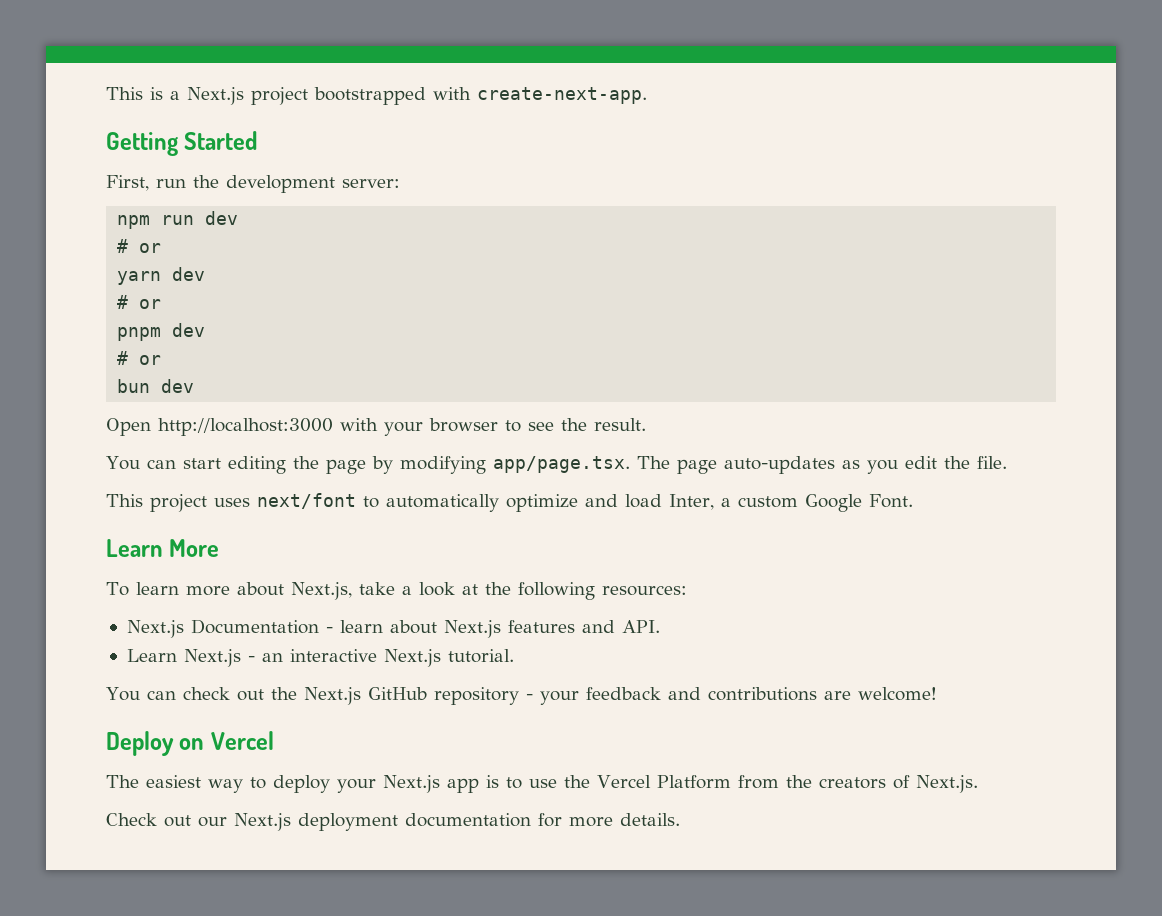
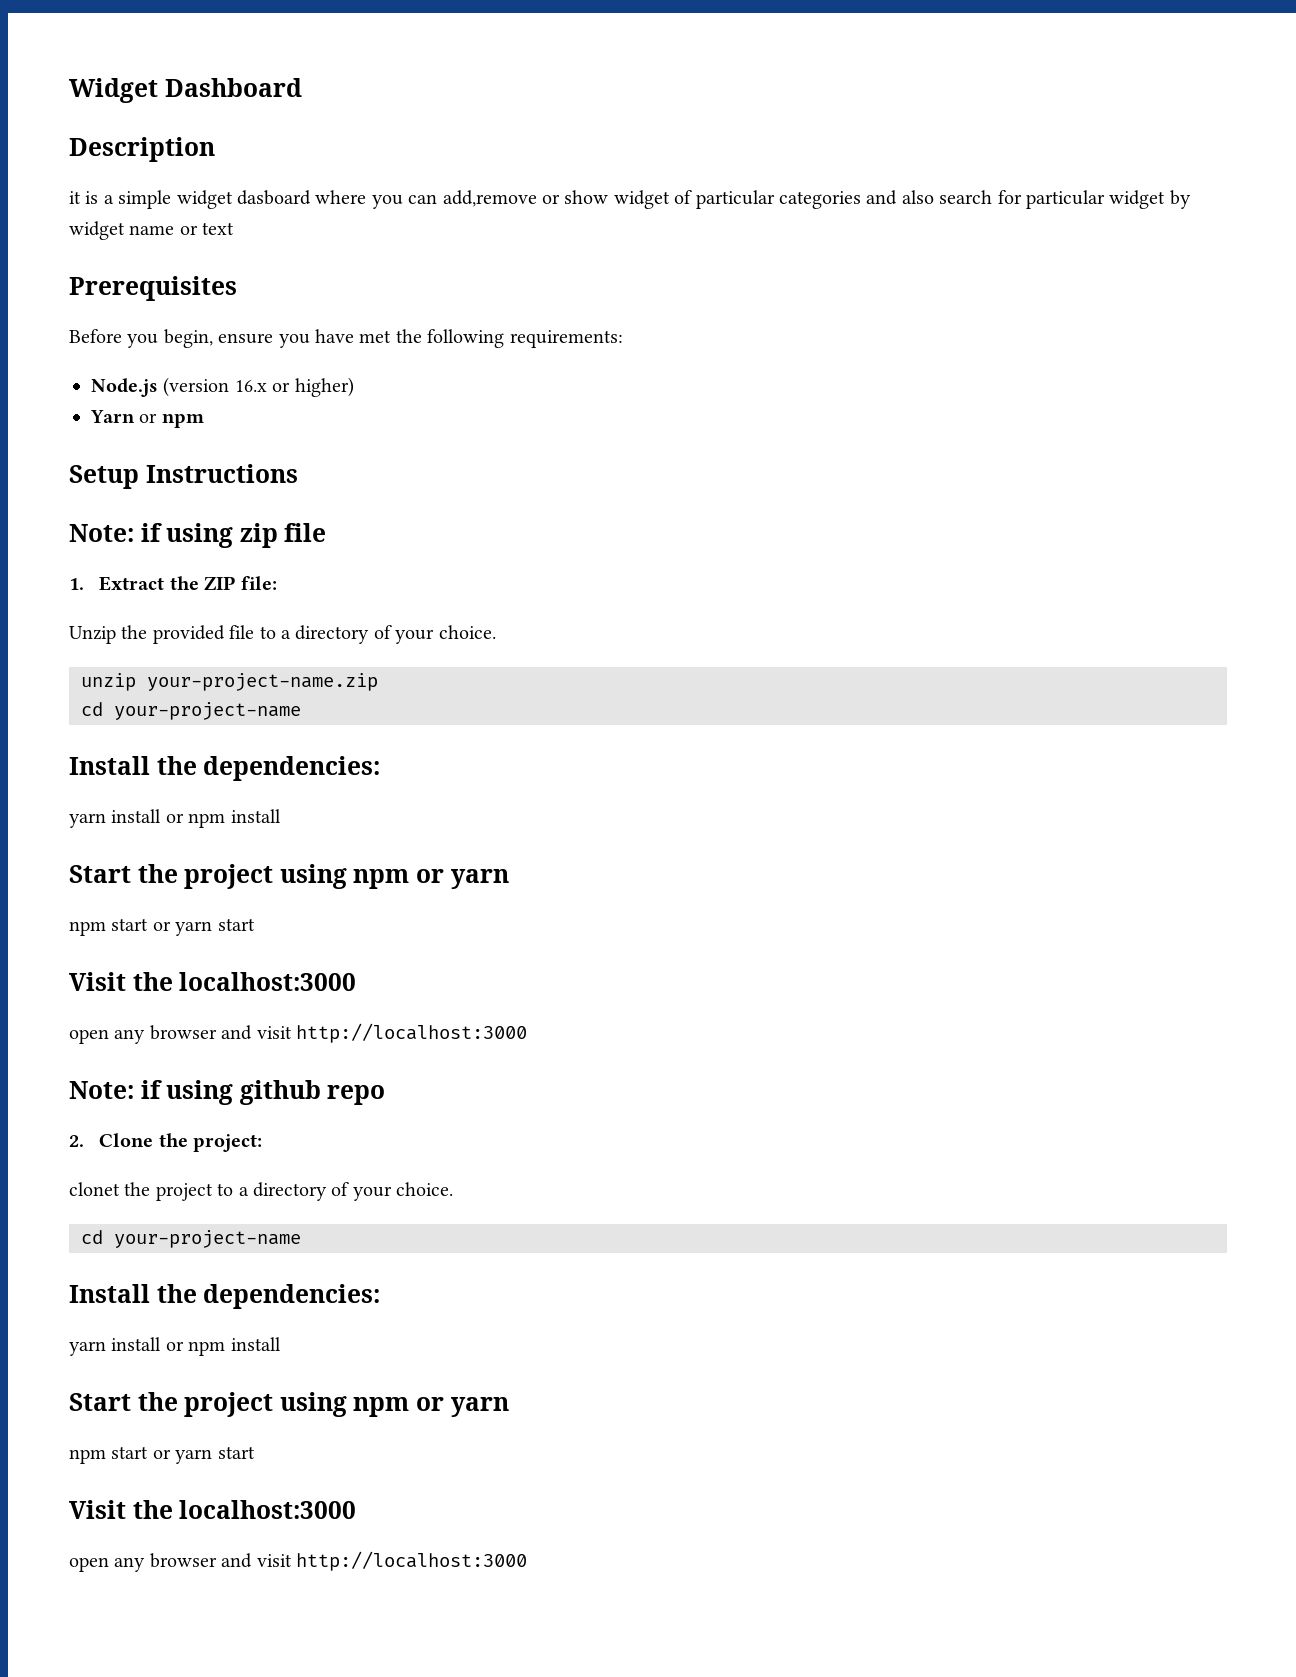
[106,87,647,105] [106,131,258,156] [106,175,400,193] [117,211,239,229] [117,239,162,253] [117,267,206,285] [117,295,162,309] [117,323,206,341] [117,351,162,365] [117,379,195,393] [106,418,646,436] [106,456,1007,474] [106,493,913,512] [106,539,220,557] [106,582,687,600] [126,619,660,638] [126,649,514,667] [106,687,937,705] [106,731,274,756] [106,775,978,793] [106,813,680,831] This is a Next.js project bootstrapped with create-next-app. // Getting Started // First, run the development server: // npm run dev // # or // yarn dev // # or // pnpm dev // # or // bun dev // Open http://localhost:3000 with your browser to see the result. // You can start editing the page by modifying app/page.tsx. The page auto-updates as you edit the file. // This project uses next/font to automatically optimize and load Inter, a custom Google Font. // Learn More // To learn more about Next.js, take a look at the following resources: // Next.js Documentation - learn about Next.js features and API. // Learn Next.js - an interactive Next.js tutorial. // You can check out the Next.js GitHub repository - your feedback and contributions are welcome! // Deploy on Vercel // The easiest way to deploy your Next.js app is to use the Vercel Platform from the creators of Next.js. // Check out our Next.js deployment documentation for more details. -> [69,78,302,103] [69,137,215,162] [69,190,1191,209] [69,221,235,240] [69,276,237,301] [69,329,623,348] [91,377,354,397] [90,410,204,428] [69,464,298,489] [69,523,327,548] [69,576,277,591] [69,625,496,644] [81,673,378,691] [81,702,301,720] [69,756,381,781] [69,809,281,828] [69,864,509,889] [69,918,255,936] [69,972,357,991] [69,1023,527,1044] [69,1080,386,1105] [69,1133,263,1152] [69,1182,454,1201] [81,1230,301,1248] [69,1284,381,1309] [69,1337,281,1356] [69,1392,509,1417] [69,1446,255,1464] [69,1500,357,1519] [69,1551,527,1572] Widget Dashboard // Description // it is a simple widget dasboard where you can add,remove or show widget of particular categories and also search for particular widget by widget name or text // Prerequisites // Before you begin, ensure you have met the following requirements: // Node.js (version 16.x or higher) // Yarn or npm // Setup Instructions // Note: if using zip file // 1. Extract the ZIP file: // Unzip the provided file to a directory of your choice. // unzip your-project-name.zip // cd your-project-name // Install the dependencies: // yarn install or npm install // Start the project using npm or yarn // npm start or yarn start // Visit the localhost:3000 // open any browser and visit http://localhost:3000 // Note: if using github repo // 2. Clone the project: // clonet the project to a directory of your choice. // cd your-project-name // Install the dependencies: // yarn install or npm install // Start the project using npm or yarn // npm start or yarn start // Visit the localhost:3000 // open any browser and visit http://localhost:3000

